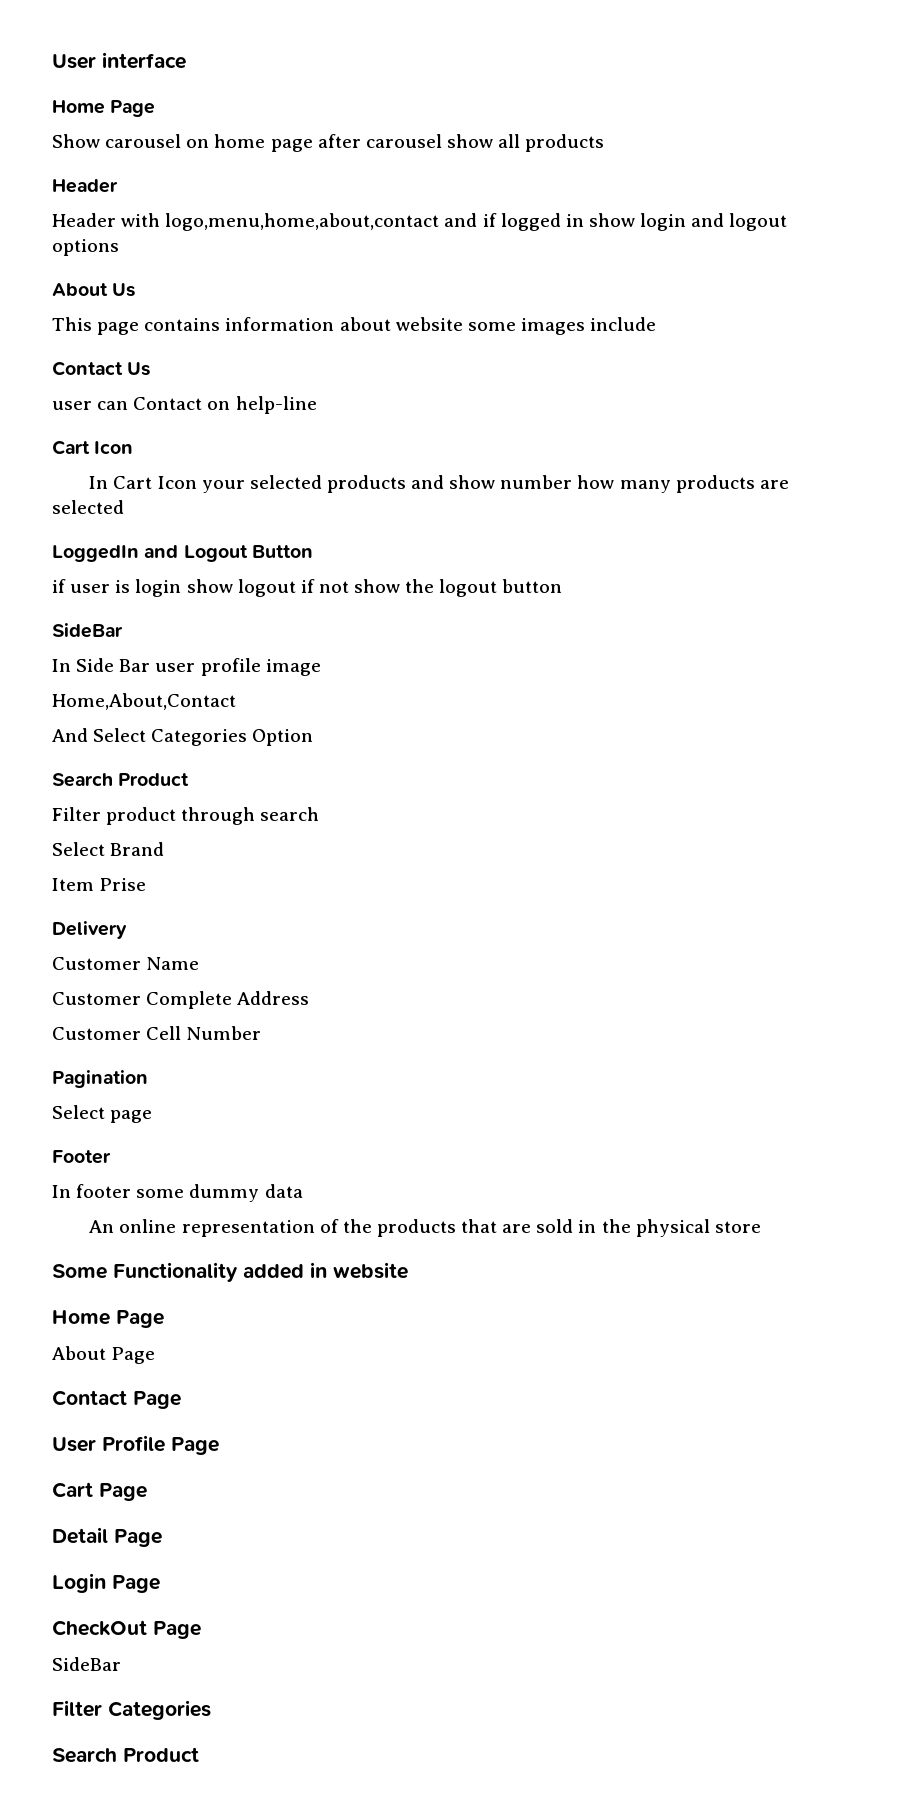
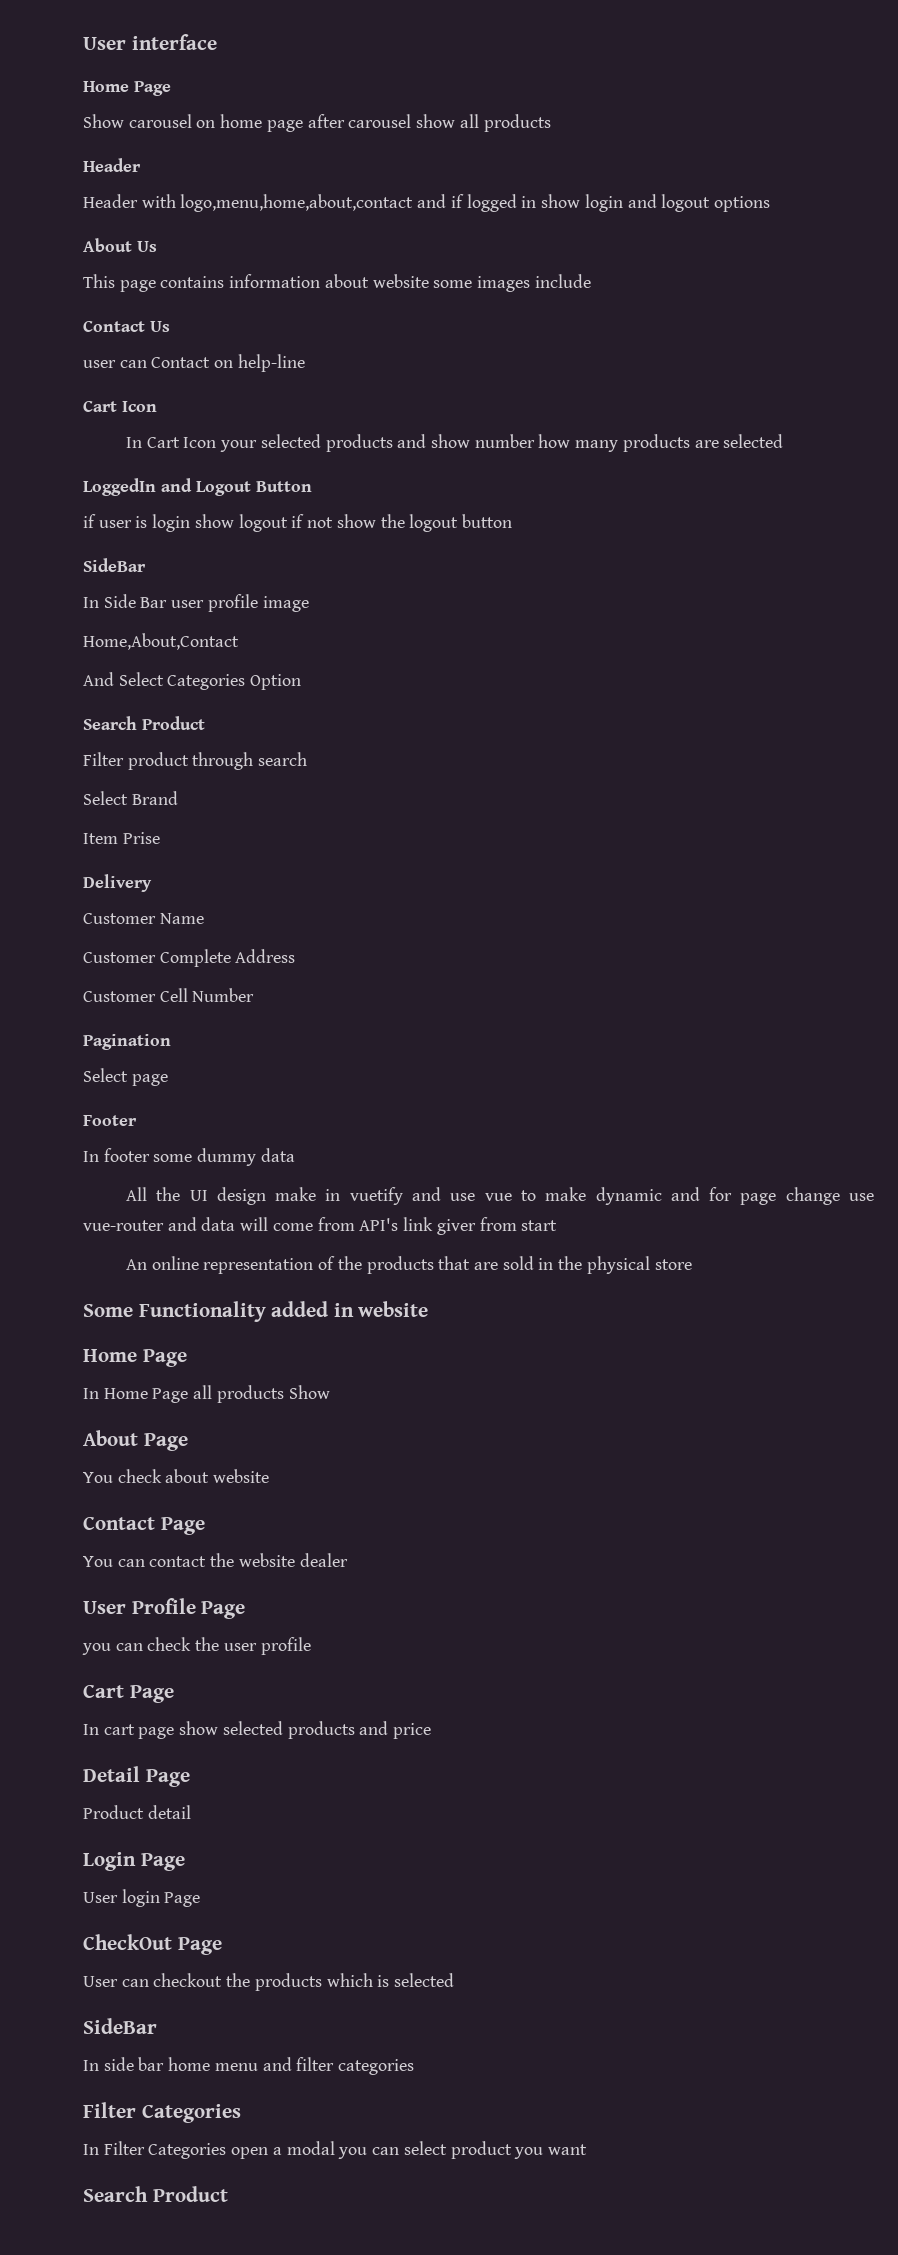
(303, 1191) none -> [125,1187,875,1205] [83,1217,558,1235] // All the UI design make in vuetify and use vue to make dynamic and for page change use vue-router and data will come from API's link giver from start
[52,1346,156,1364] [52,1390,181,1409] [52,1435,219,1455] [52,1482,147,1501] About Page // Contact Page // User Profile Page // Cart Page -> [83,1385,330,1403] [83,1430,188,1451] [83,1469,270,1483] [83,1517,205,1535] [83,1553,348,1567] [83,1598,246,1619] [82,1637,311,1655] [83,1685,174,1703] [83,1721,432,1739] In Home Page all products Show // About Page // You check about website // Contact Page // You can contact the website dealer // User Profile Page // you can check the user profile // Cart Page // In cart page show selected products and price
(162, 1538) none -> [83,1805,191,1819] // Product detail
(160, 1584) none -> [83,1889,201,1907] // User login Page
[52,1657,121,1671] [52,1700,211,1720] SideBar // Filter Categories -> [83,1973,455,1991] [83,2018,157,2034] [83,2057,415,2075] [83,2102,241,2123] [83,2141,587,2159] User can checkout the products which is selected // SideBar // In side bar home menu and filter categories // Filter Categories // In Filter Categories open a modal you can select product you want

